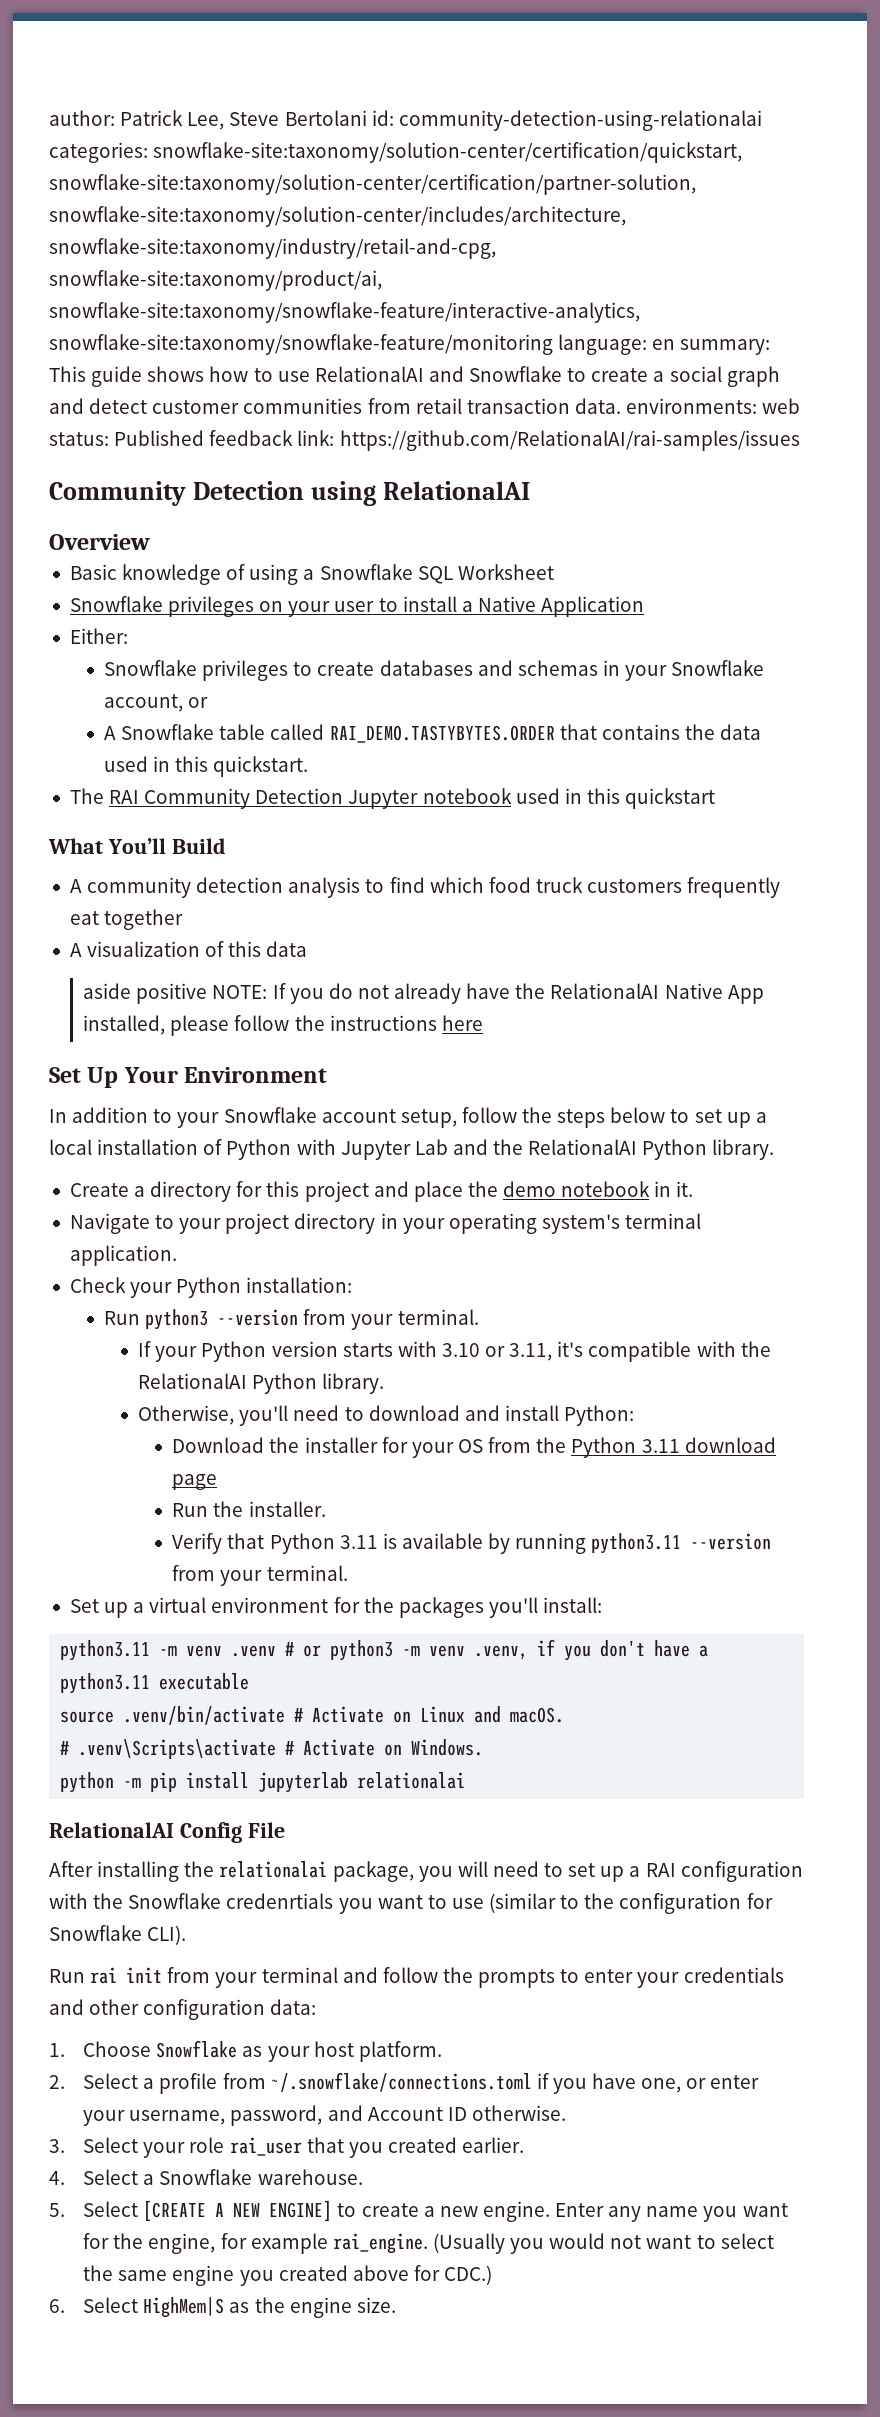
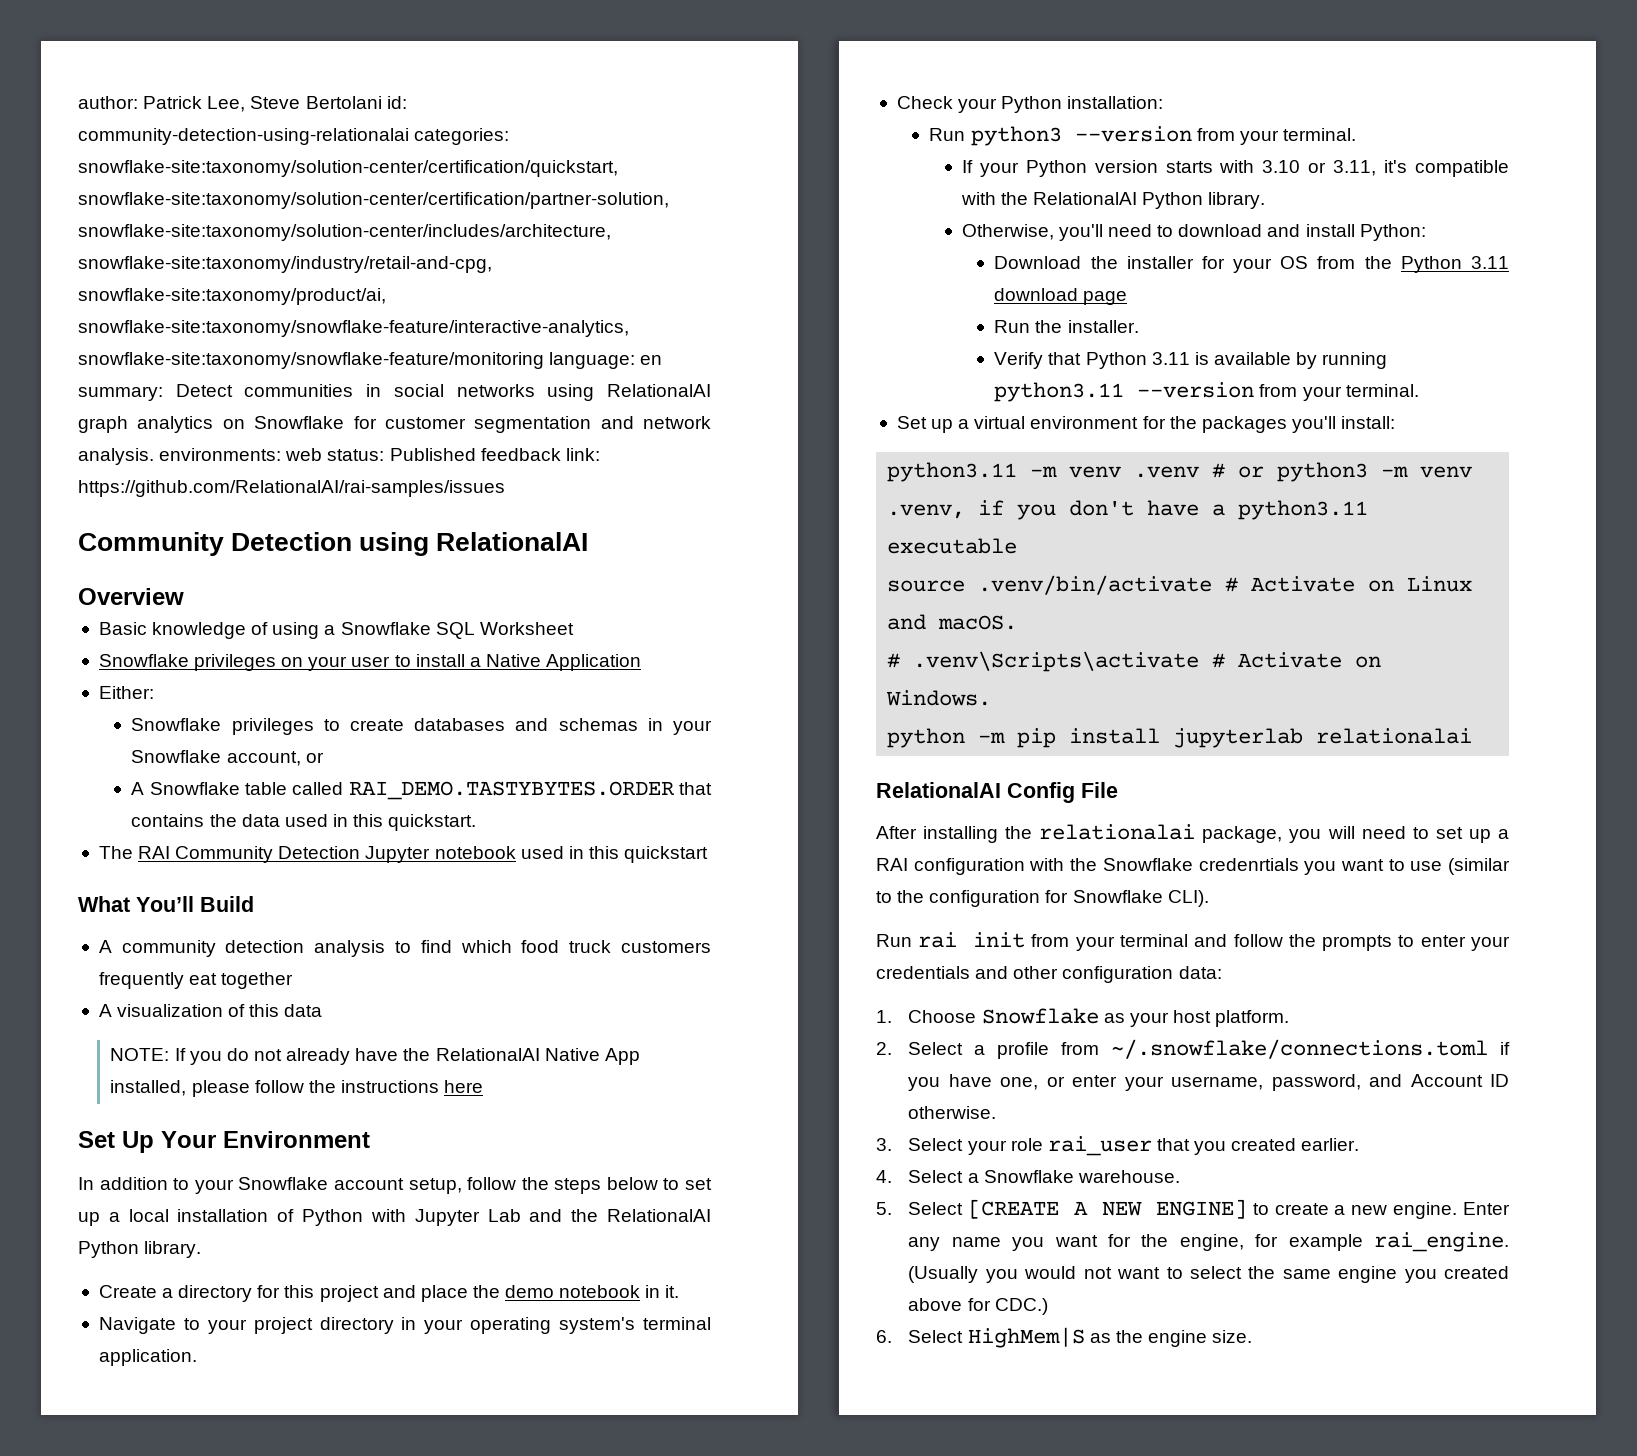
[49,366,780,387] [49,398,621,414] This guide shows how to use RelationalAI and Snowflake to create a social graph and detect customer communities from retail transaction data. -> [175,384,711,401] [78,416,711,433] [78,448,154,465] Detect communities in social networks using RelationalAI graph analytics on Snowflake for customer segmentation and network analysis.
[83,983,208,1004] aside positive -> (323, 1010) none

